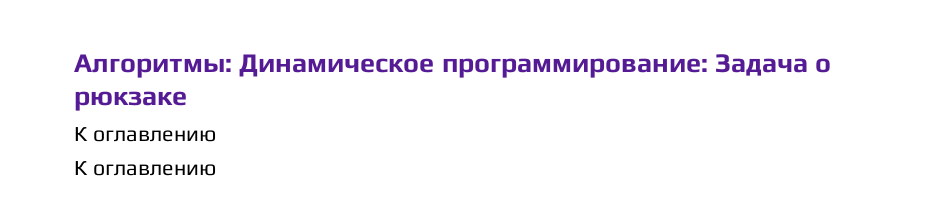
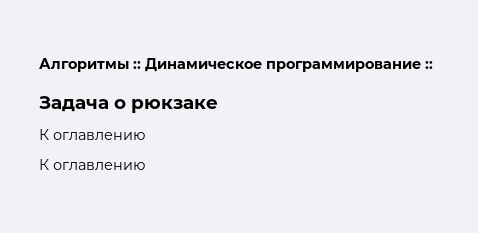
[74,54,708,78] Алгоритмы: Динамическое программирование: -> [39,58,433,72] Алгоритмы :: Динамическое программирование :: //

